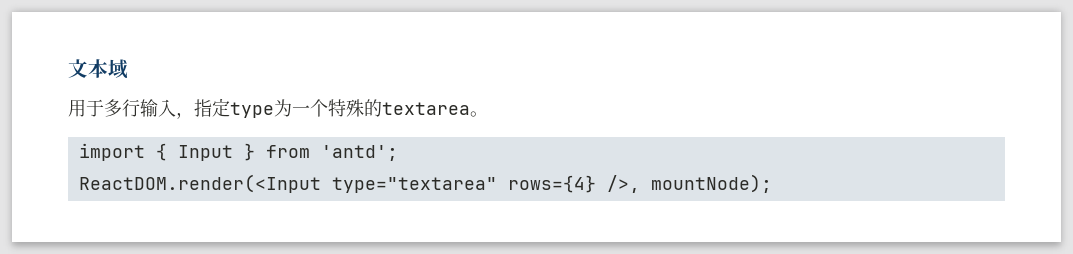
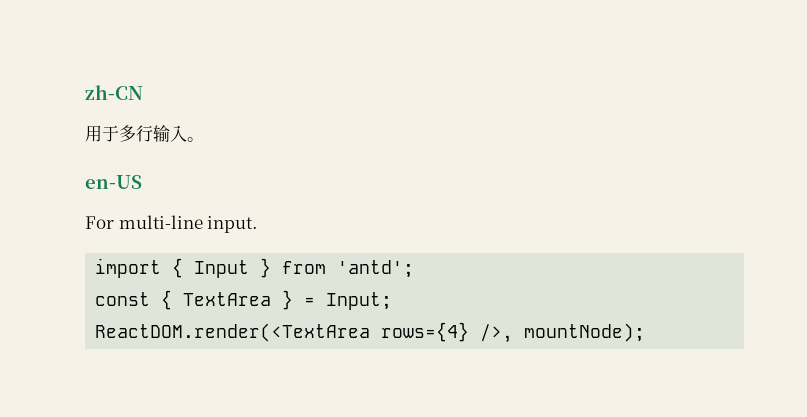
[68,59,128,79] 文本域 -> [85,85,143,100] zh-CN
[176,98,488,119] ，指定type为一个特殊的textarea。 -> [187,137,204,142] [85,175,142,189] [85,215,259,233] 。 // en-US // For multi-line input.
[78,174,497,193] ReactDOM.render(<Input type="textarea" -> [95,290,393,310] [95,323,371,342] const { TextArea } = Input; // ReactDOM.render(<TextArea

